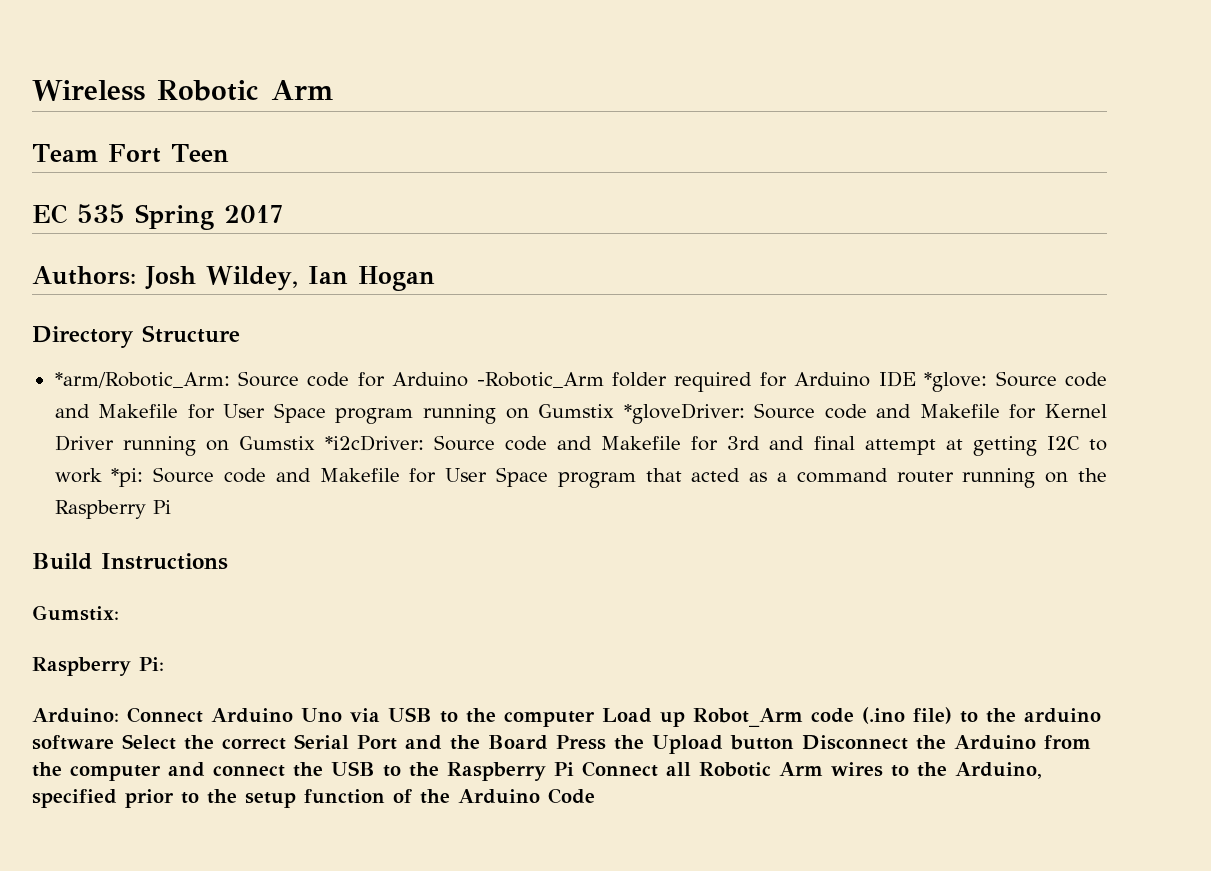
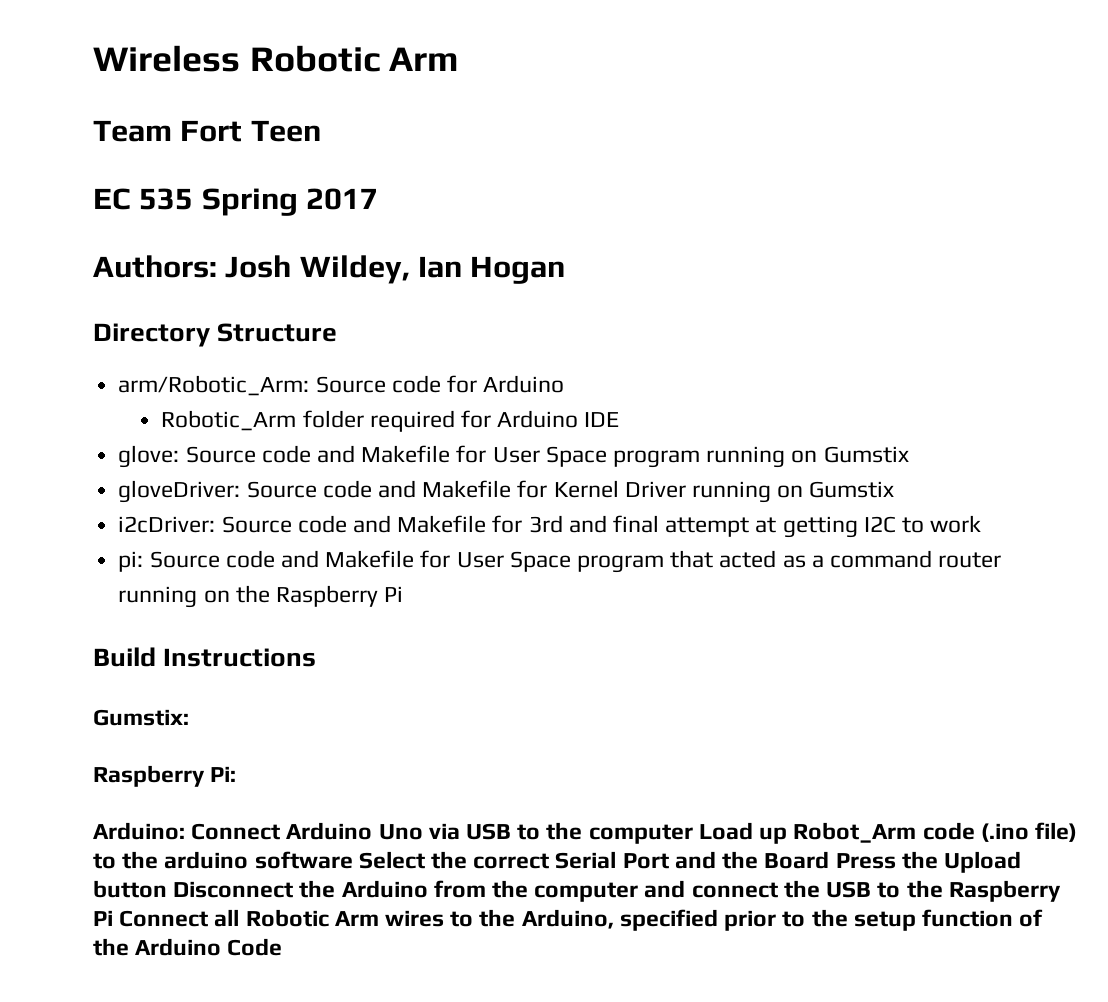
[54,372,230,388] *arm/Robotic_Arm: -> [118,375,310,396] arm/Robotic_Arm:
[476,372,604,388] -Robotic_Arm -> [161,410,297,431] // Robotic_Arm
[924,372,988,392] *glove: -> [118,445,180,468] // glove:
[623,403,745,424] *gloveDriver: -> [118,480,241,503] // gloveDriver:
[324,435,424,451] *i2cDriver: -> [118,516,216,533] // i2cDriver:
[111,468,144,487] *pi: -> [118,551,144,572] // pi:

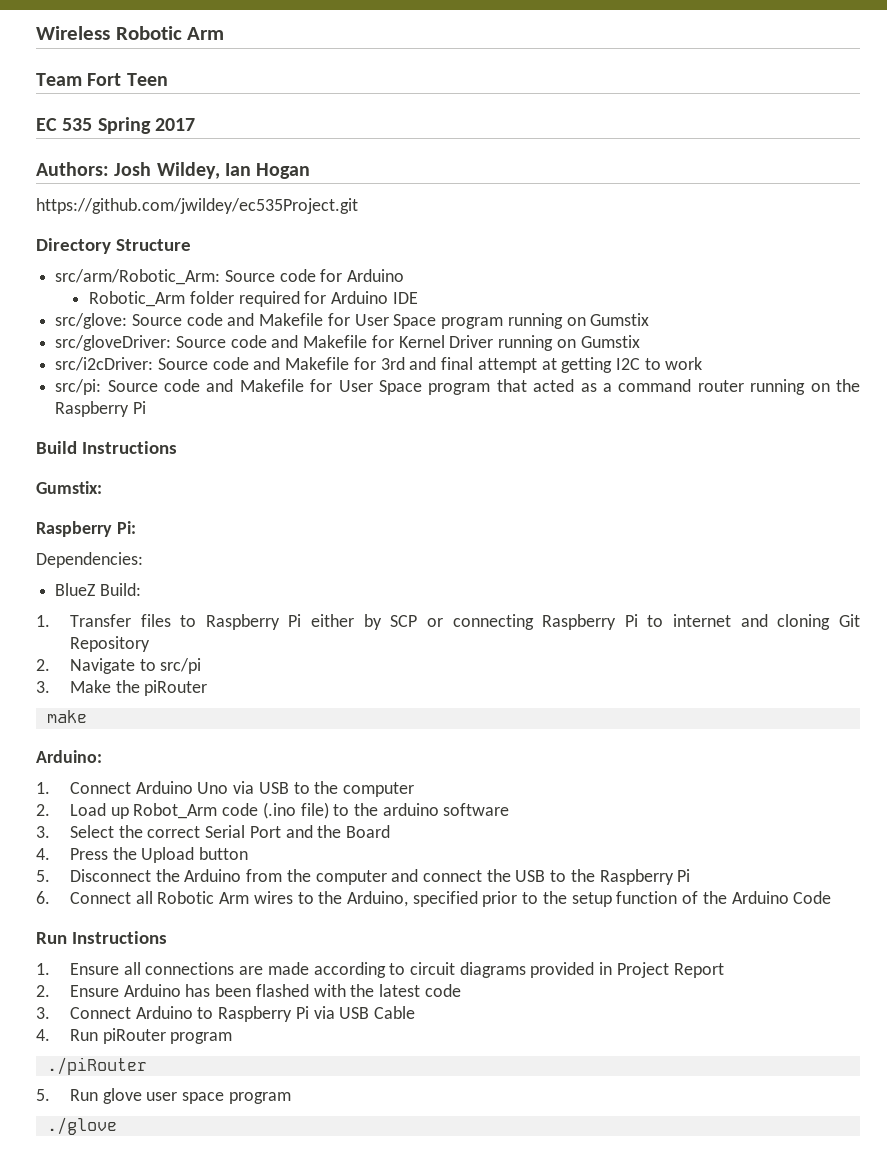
(566, 270) none -> [36,198,358,214] // https://github.com/jwildey/ec535Project.git
[118,375,310,396] arm/Robotic_Arm: -> [55,269,221,285] src/arm/Robotic_Arm:
[118,445,180,468] glove: -> [55,313,128,329] src/glove:
[118,480,241,503] gloveDriver: -> [55,335,172,351] src/gloveDriver:
[118,516,216,533] i2cDriver: -> [55,357,154,371] src/i2cDriver:
[118,551,144,572] pi: -> [55,379,102,395] src/pi:
(237, 774) none -> [36,552,143,568] [55,583,141,596] [36,614,861,630] [69,636,150,652] [36,658,202,674] [36,680,208,696] [46,710,87,723] // Dependencies: // BlueZ Build: // 1. Transfer files to Raspberry Pi either by SCP or connecting Raspberry Pi to internet and cloning Git Repository // 2. Navigate to src/pi // 3. Make the piRouter // make
(185, 831) none -> [36,782,50,794] // 1.
(693, 834) none -> [36,804,50,816] // 2.
(353, 860) none -> [36,826,50,838] // 3.
(830, 860) none -> [36,848,50,860] // 4.
(167, 889) none -> [36,870,50,882] // 5.
(113, 918) none -> [36,891,50,904] // 6.
(283, 947) none -> [36,931,167,944] [36,962,724,978] [36,984,461,997] [36,1006,415,1022] [36,1028,233,1044] [46,1057,147,1075] [36,1088,291,1104] [46,1117,117,1135] // Run Instructions // 1. Ensure all connections are made according to circuit diagrams provided in Project Report // 2. Ensure Arduino has been flashed with the latest code // 3. Connect Arduino to Raspberry Pi via USB Cable // 4. Run piRouter program // ./piRouter // 5. Run glove user space program // ./glove

